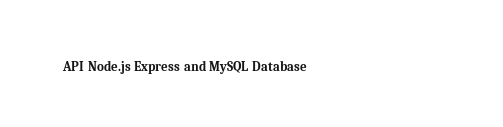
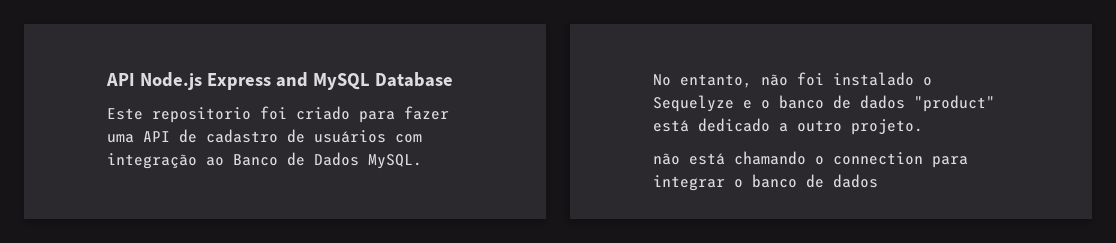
(307, 65) none -> [107,106,449,123] [107,129,422,143] [107,152,422,169] [653,72,932,88] [653,95,995,112] [653,118,923,135] [653,151,968,168] [653,174,878,191] // Este repositorio foi criado para fazer uma API de cadastro de usuários com integração ao Banco de Dados MySQL. // No entanto, não foi instalado o Sequelyze e o banco de dados "product" está dedicado a outro projeto. // não está chamando o connection para integrar o banco de dados

